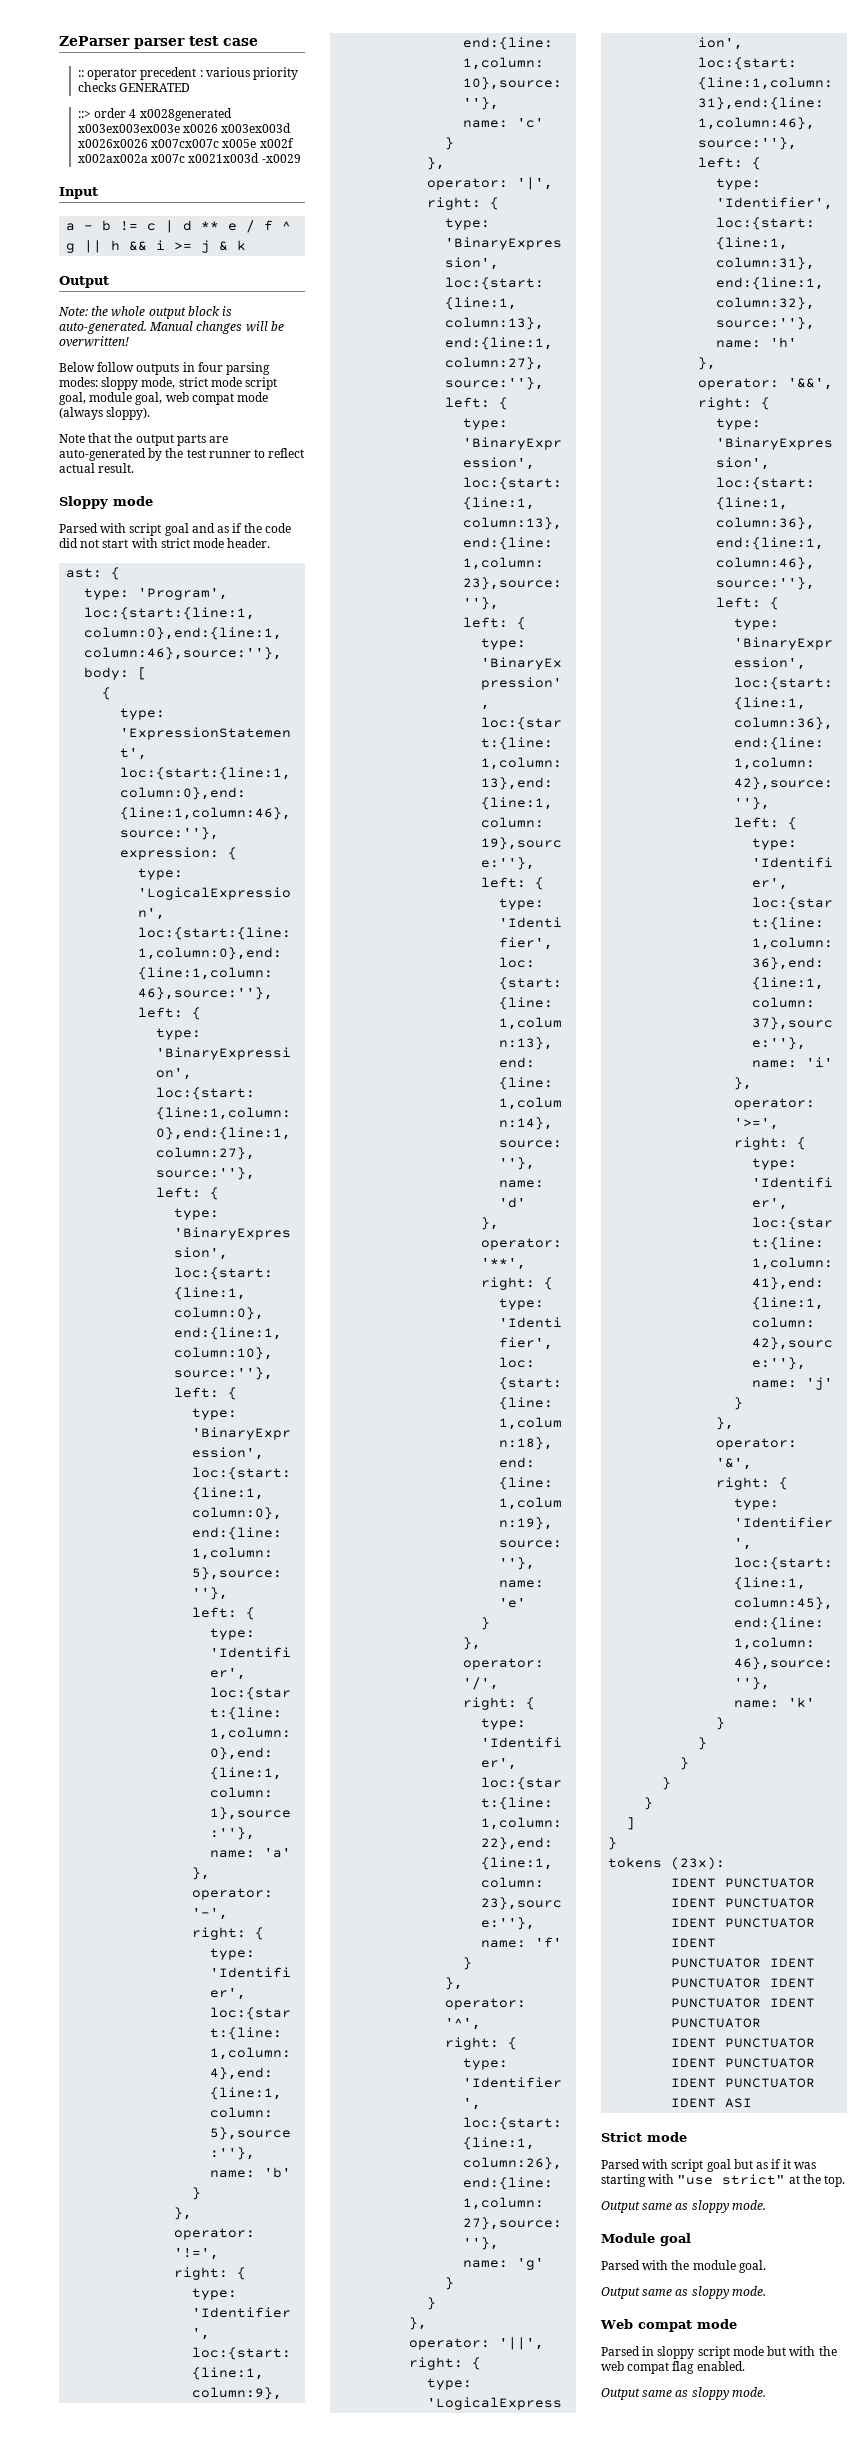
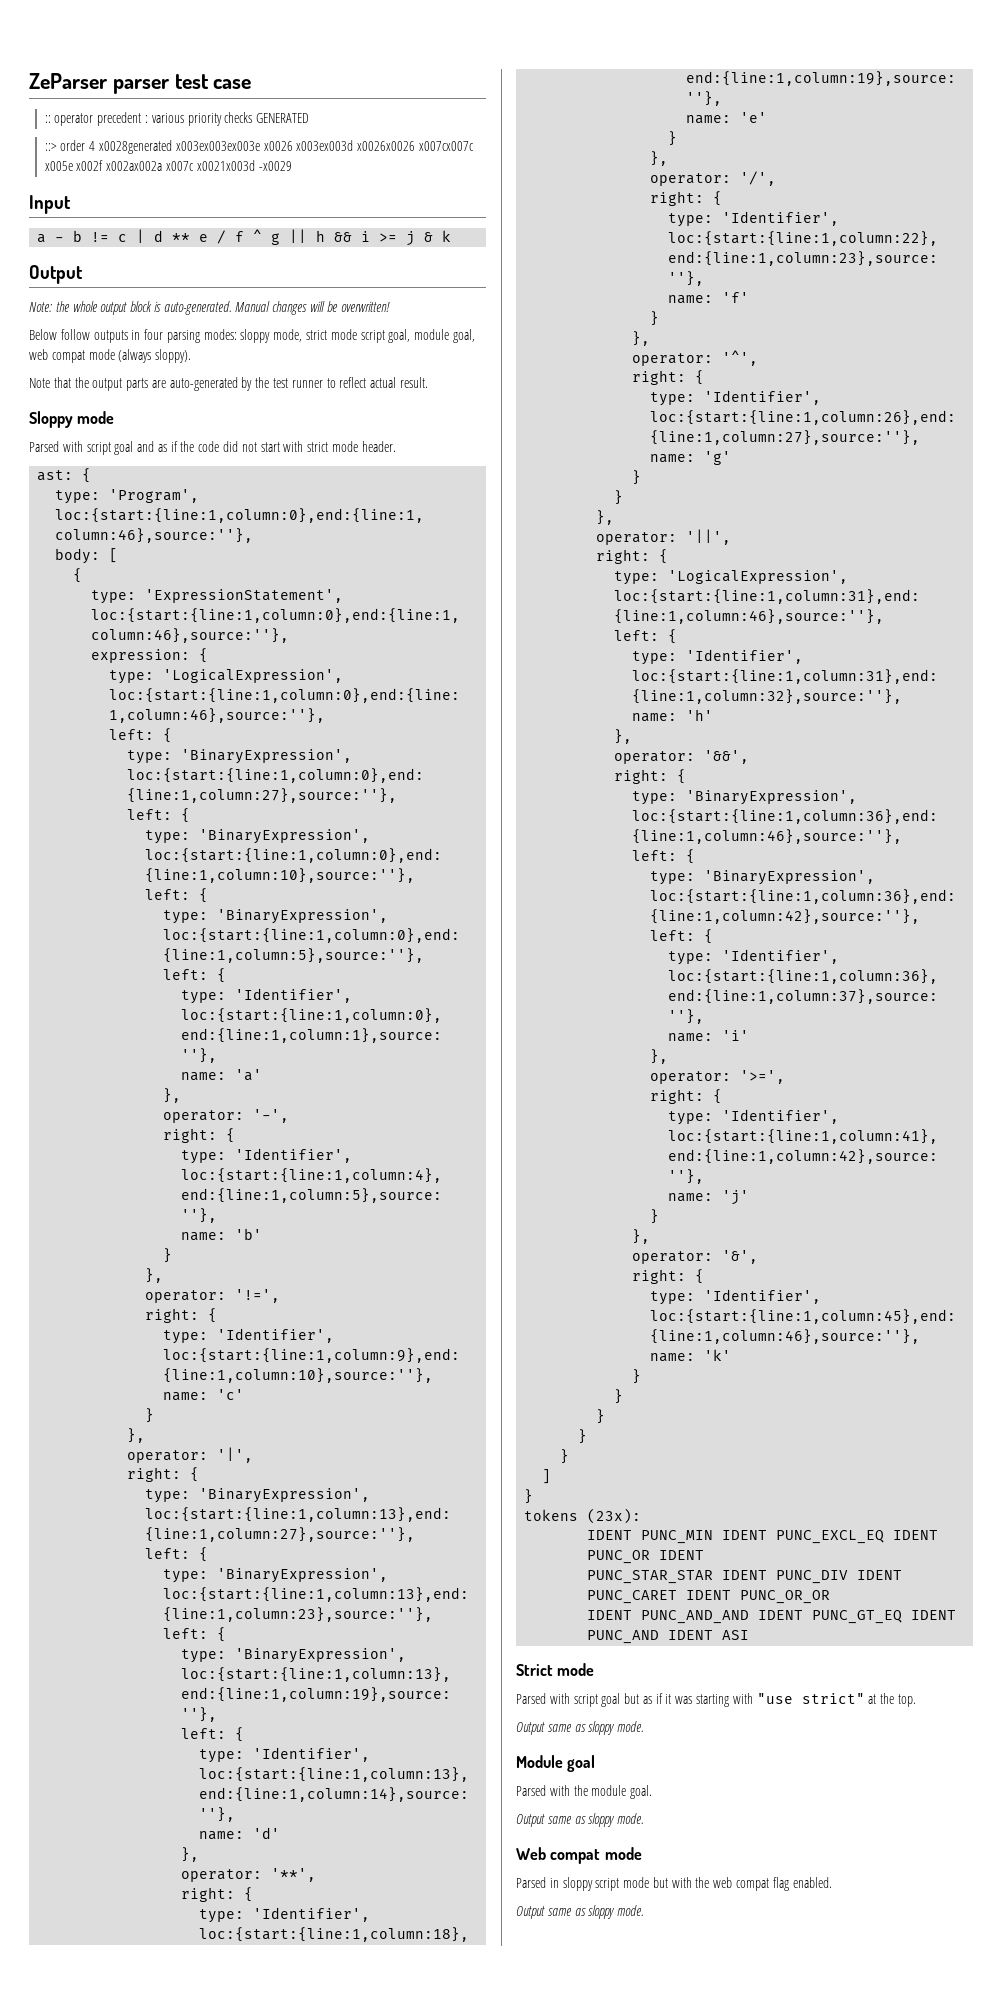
[725,1878,816,1888] [671,1898,816,1908] [671,1918,816,1928] [671,1938,717,1948] [671,1958,816,1968] [671,1978,816,1988] [671,1998,816,2008] [671,2018,762,2028] [671,2038,816,2048] [671,2058,816,2068] [671,2078,816,2088] PUNCTUATOR IDENT PUNCTUATOR IDENT PUNCTUATOR IDENT // PUNCTUATOR IDENT PUNCTUATOR IDENT PUNCTUATOR IDENT PUNCTUATOR // IDENT PUNCTUATOR IDENT PUNCTUATOR IDENT PUNCTUATOR -> [641,1530,939,1544] [587,1550,705,1564] [587,1570,903,1584] [587,1590,831,1604] [587,1610,957,1624] [587,1630,660,1644] PUNC_MIN IDENT PUNC_EXCL_EQ IDENT PUNC_OR IDENT // PUNC_STAR_STAR IDENT PUNC_DIV IDENT PUNC_CARET IDENT PUNC_OR_OR // IDENT PUNC_AND_AND IDENT PUNC_GT_EQ IDENT PUNC_AND

